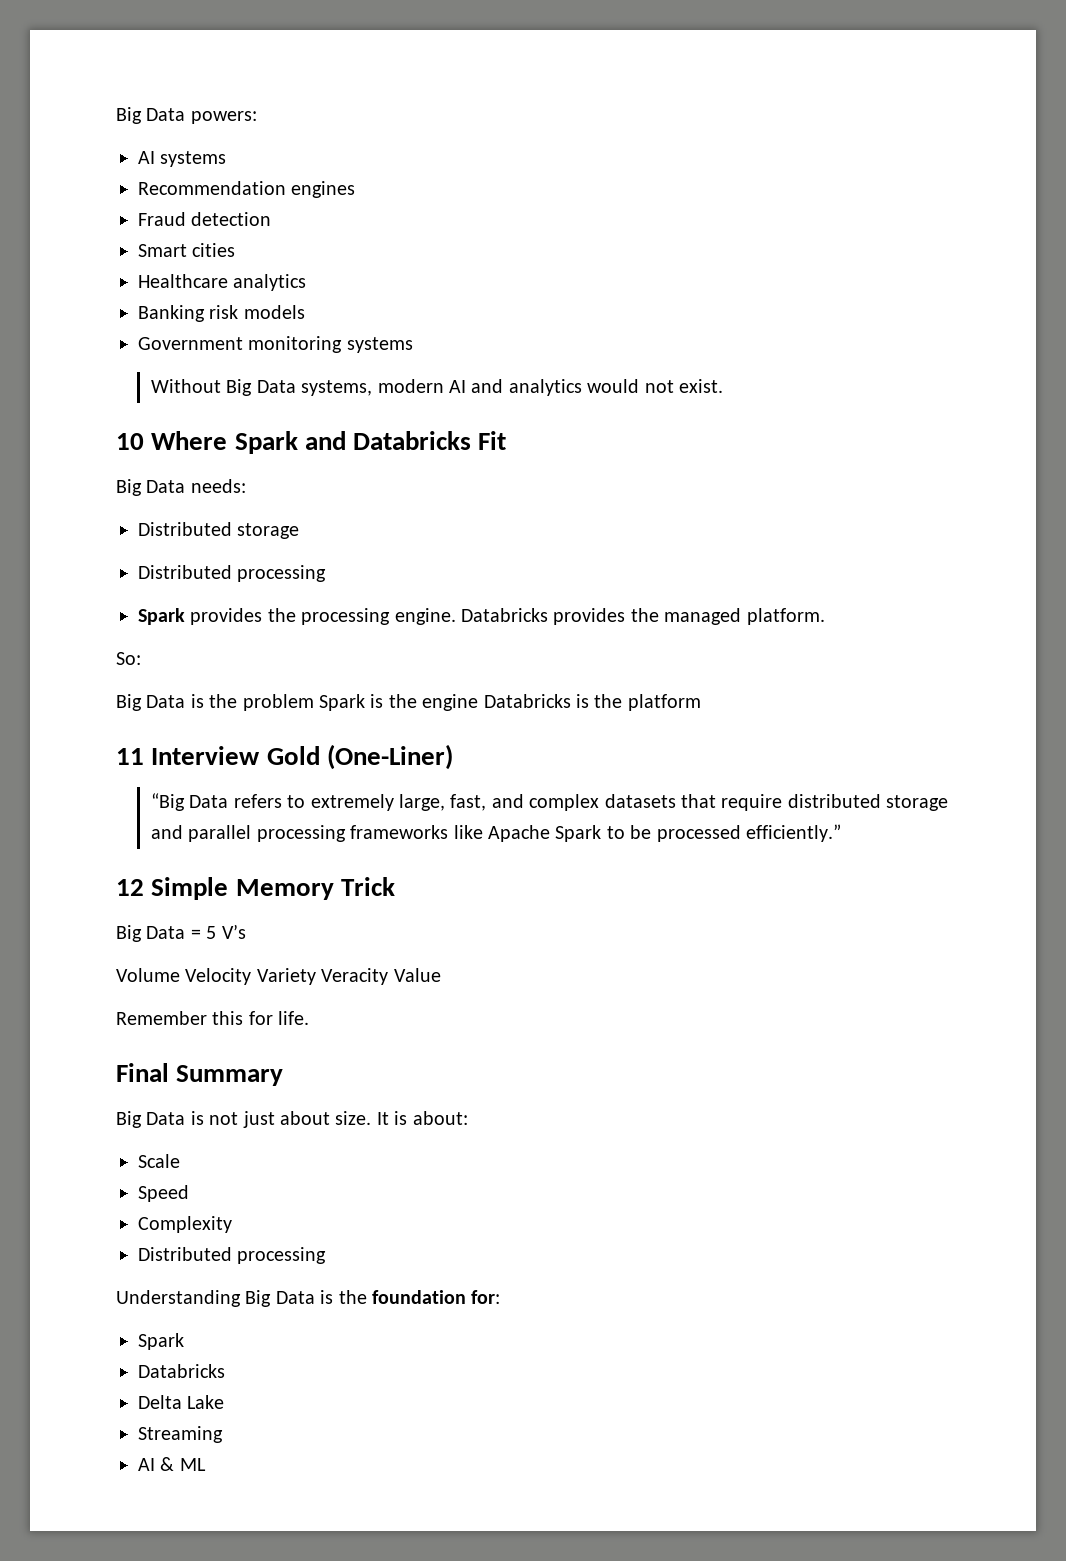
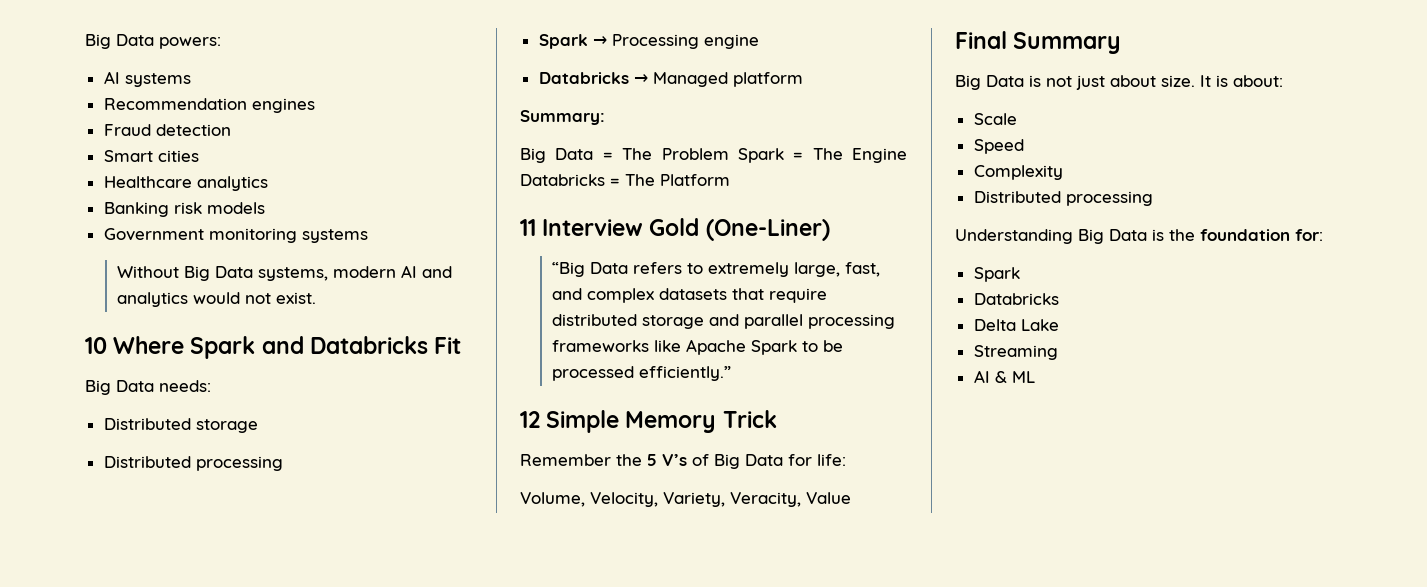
[190,608,825,625] [116,652,141,665] [116,694,701,711] provides the processing engine. Databricks provides the managed platform. // So: // Big Data is the problem Spark is the engine Databricks is the platform -> [592,34,759,49] [538,72,803,87] [520,110,605,125] [520,148,907,163] [520,174,730,186] → Processing engine // Databricks → Managed platform // Summary: // Big Data = The Problem Spark = The Engine Databricks = The Platform
[116,924,246,942] [116,968,441,985] [116,1011,310,1025] Big Data = 5 V’s // Volume Velocity Variety Veracity Value // Remember this for life. -> [520,454,846,469] [520,492,851,507] Remember the 5 V’s of Big Data for life: // Volume, Velocity, Variety, Veracity, Value

